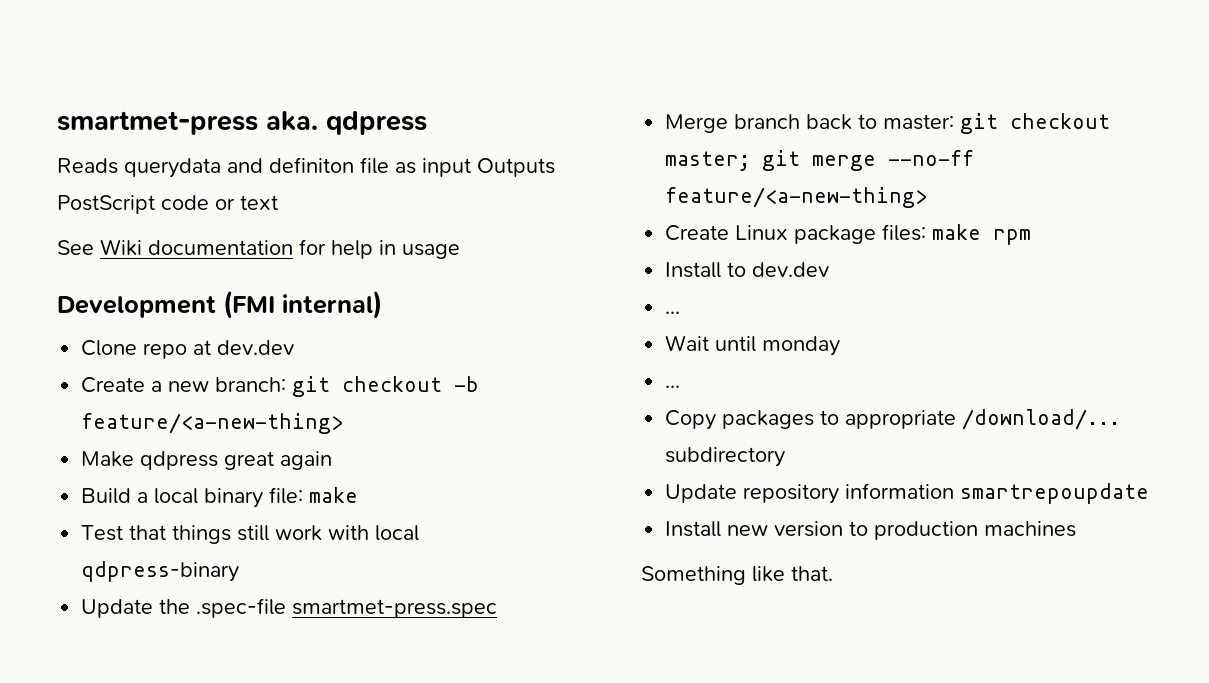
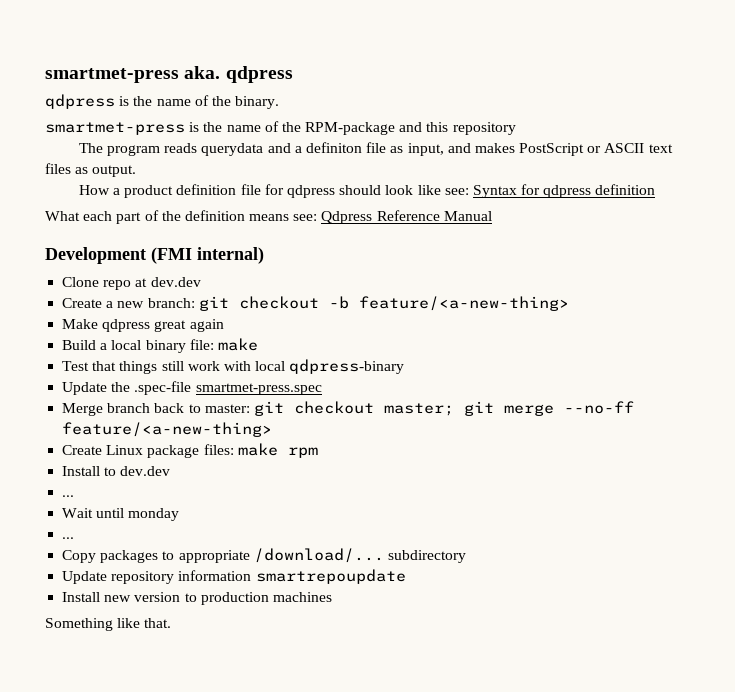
[57,158,118,174] Reads -> [45,94,280,109] [45,121,516,135] [78,143,198,156] qdpress is the name of the binary. // smartmet-press is the name of the RPM-package and this repository // The program reads
(263, 165) none -> [294,146,302,153] a
[422,158,555,177] [57,195,278,214] [57,239,460,259] input Outputs PostScript code or text // See Wiki documentation for help in usage -> [407,143,673,156] [45,163,137,177] [78,184,656,198] [45,210,492,224] input, and makes PostScript or ASCII text files as output. // How a product definition file for qdpress should look like see: Syntax for qdpress definition // What each part of the definition means see: Qdpress Reference Manual

